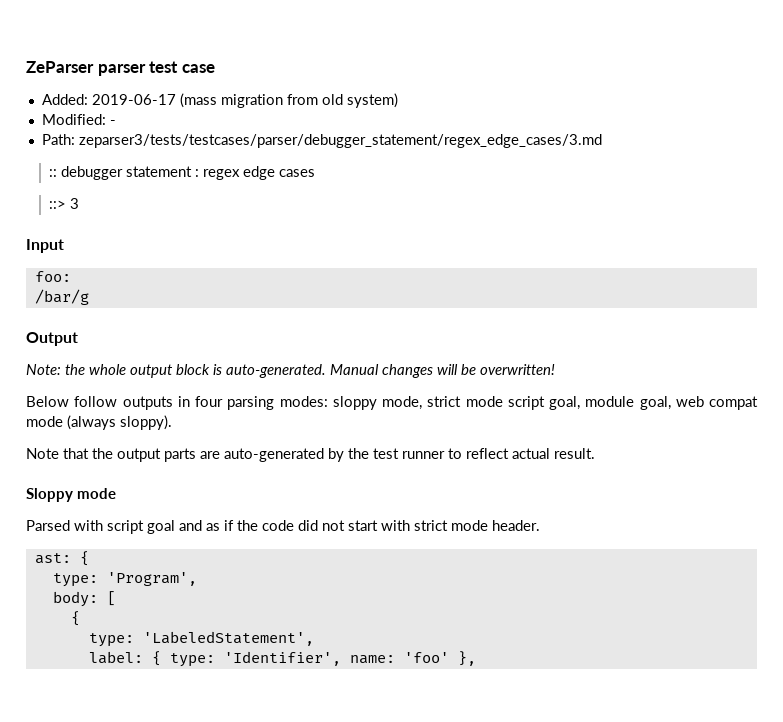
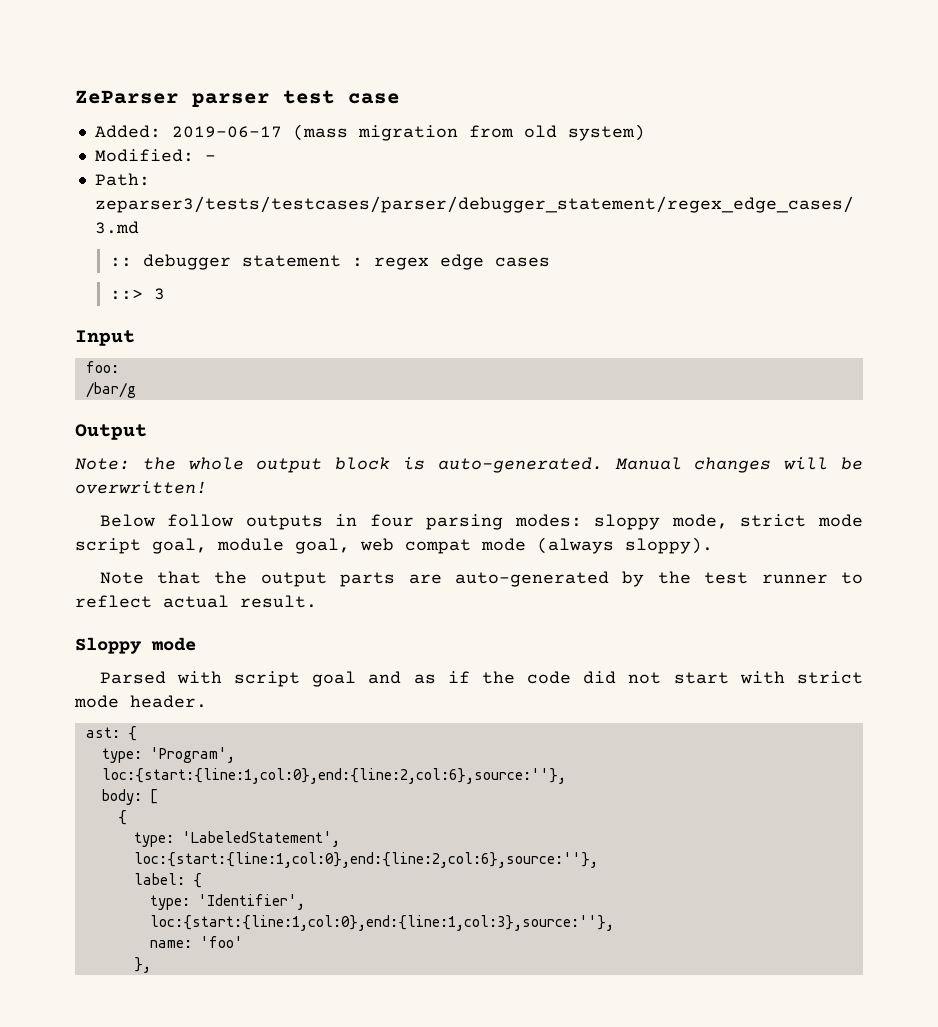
(197, 579) none -> [101,768,566,784] // loc:{start:{line:1,col:0},end:{line:2,col:6},source:''},
(314, 638) none -> [133,852,598,868] // loc:{start:{line:1,col:0},end:{line:2,col:6},source:''},
(161, 658) none -> (202, 880) //
(341, 658) none -> [149,915,614,931] // loc:{start:{line:1,col:0},end:{line:1,col:3},source:''}, //
(449, 657) none -> (243, 942) //

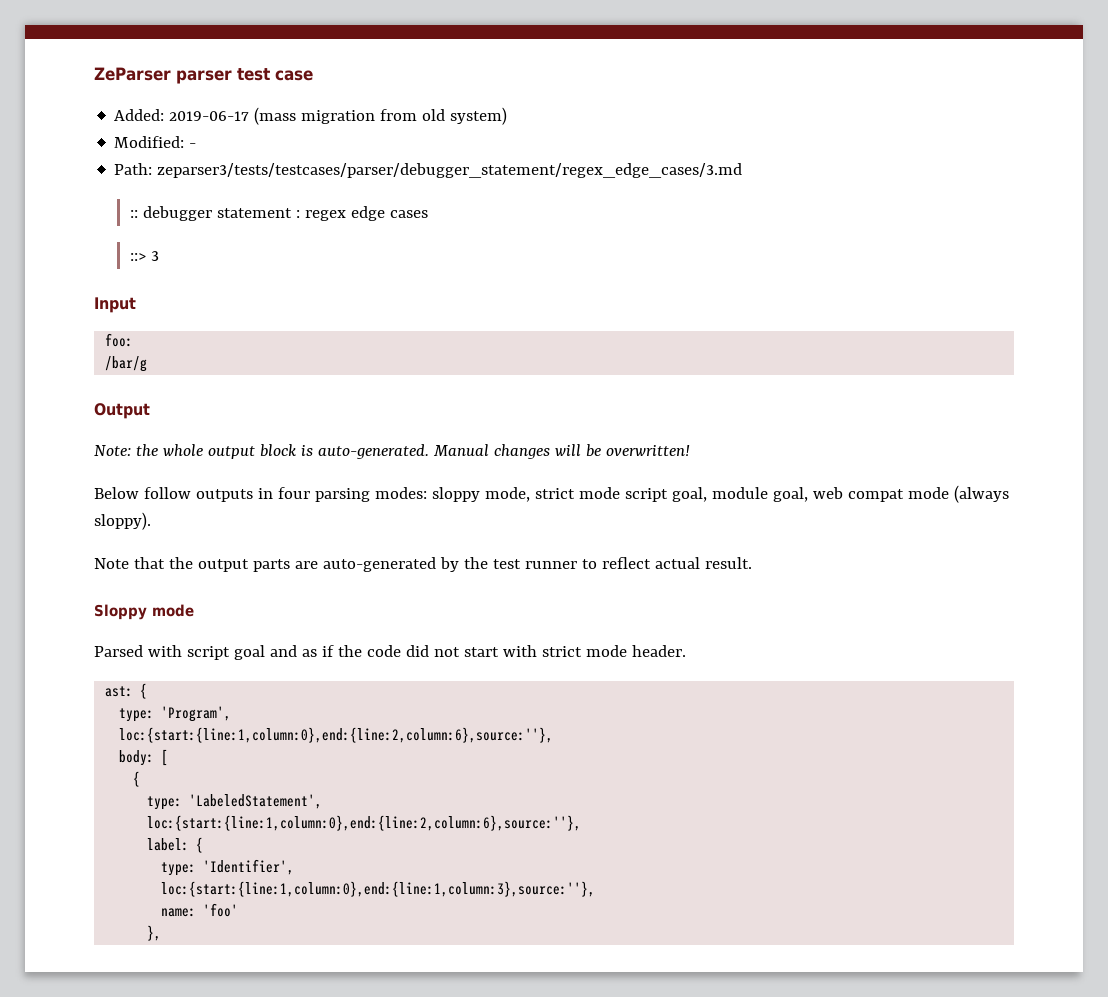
[101,768,566,784] loc:{start:{line:1,col:0},end:{line:2,col:6},source:''}, -> [119,727,554,743] loc:{start:{line:1,column:0},end:{line:2,column:6},source:''},
[133,852,598,868] loc:{start:{line:1,col:0},end:{line:2,col:6},source:''}, -> [147,815,582,831] loc:{start:{line:1,column:0},end:{line:2,column:6},source:''},
[149,915,614,931] loc:{start:{line:1,col:0},end:{line:1,col:3},source:''}, -> [161,881,596,897] loc:{start:{line:1,column:0},end:{line:1,column:3},source:''},

